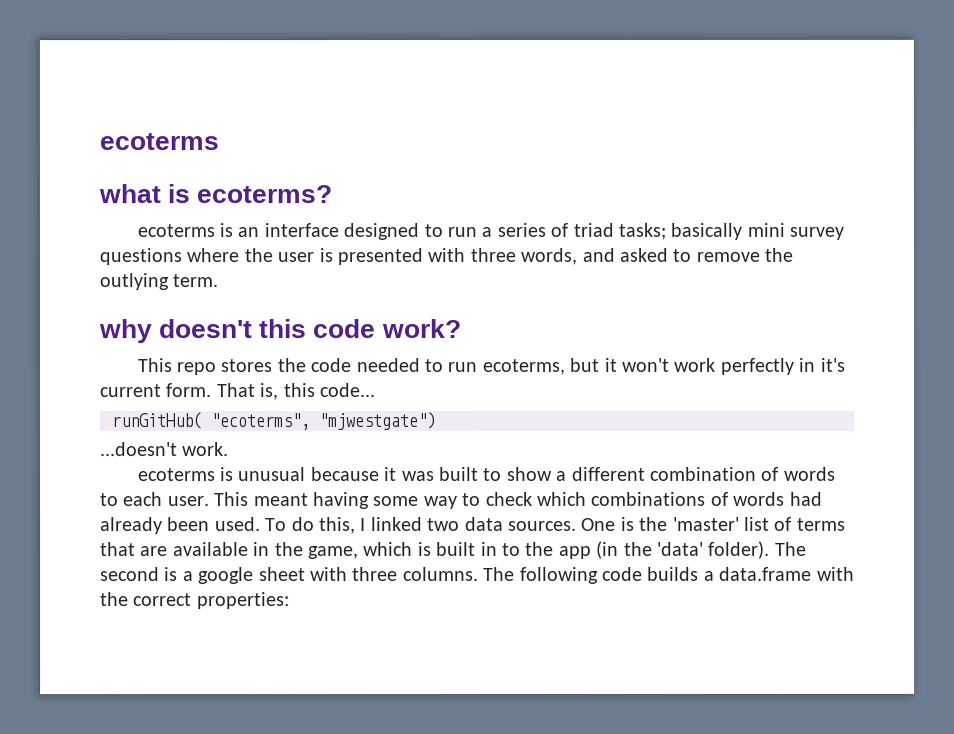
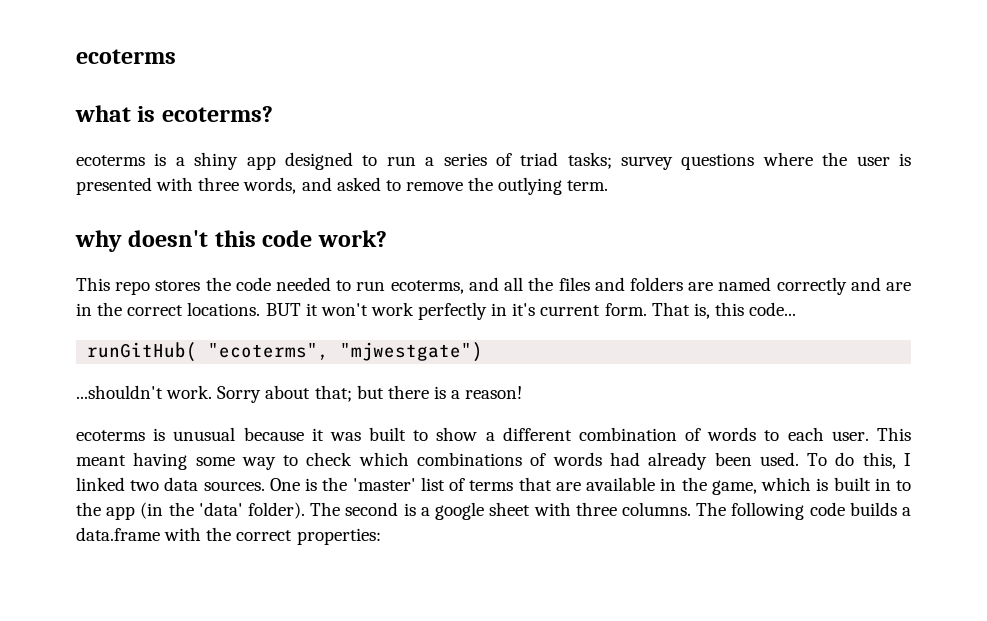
[237,223,339,238] an interface -> [175,152,276,170] a shiny app
[670,222,785,240] basically mini -> (612, 160) none
[569,357,601,372] but -> [468,277,912,295] [76,302,301,316] and all the files and folders are named correctly and are in the correct locations. BUT
[100,442,178,457] ...doesn't -> [76,385,163,399] ...shouldn't
(230, 449) none -> [217,385,523,403] Sorry about that; but there is a reason!

